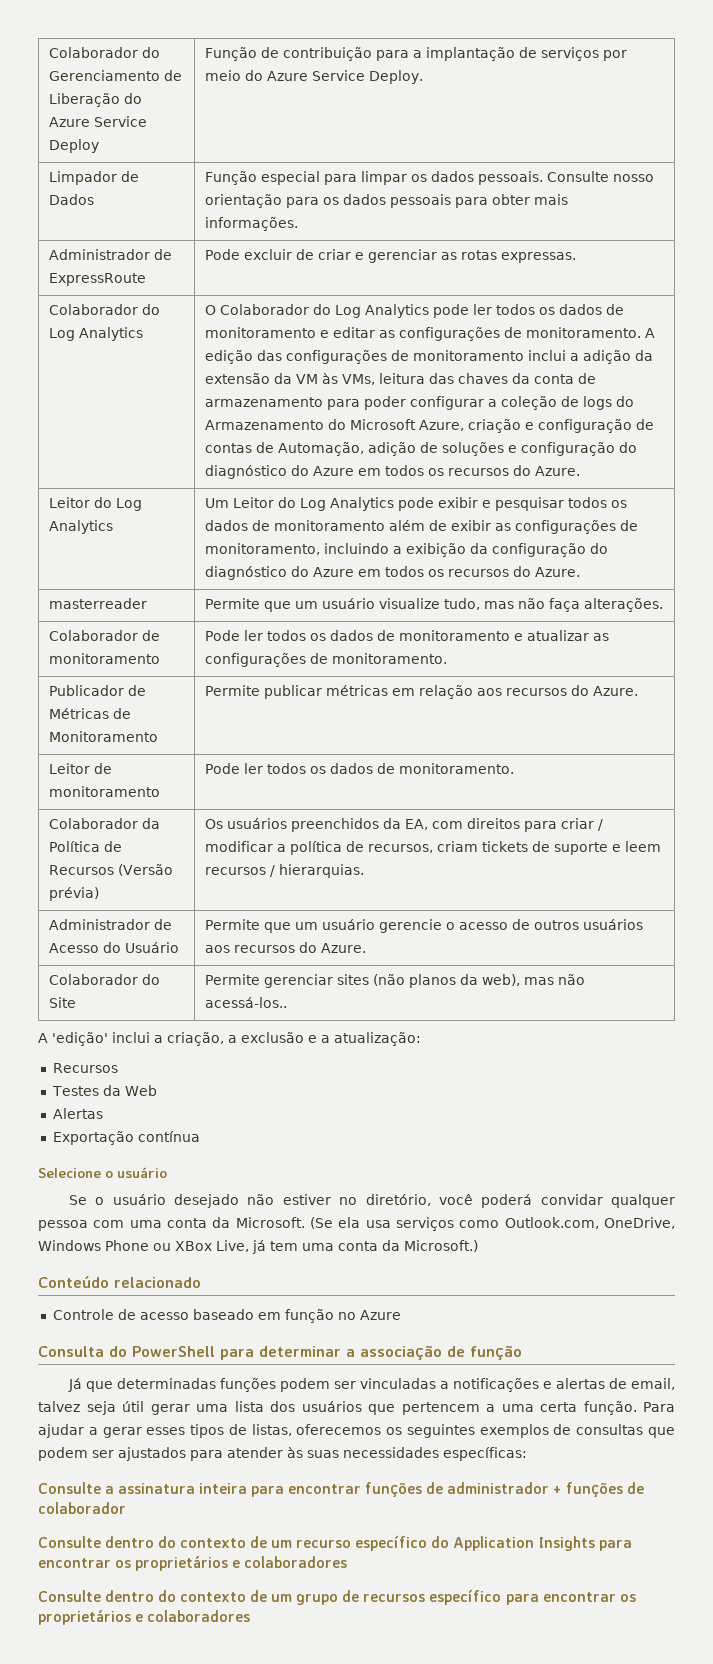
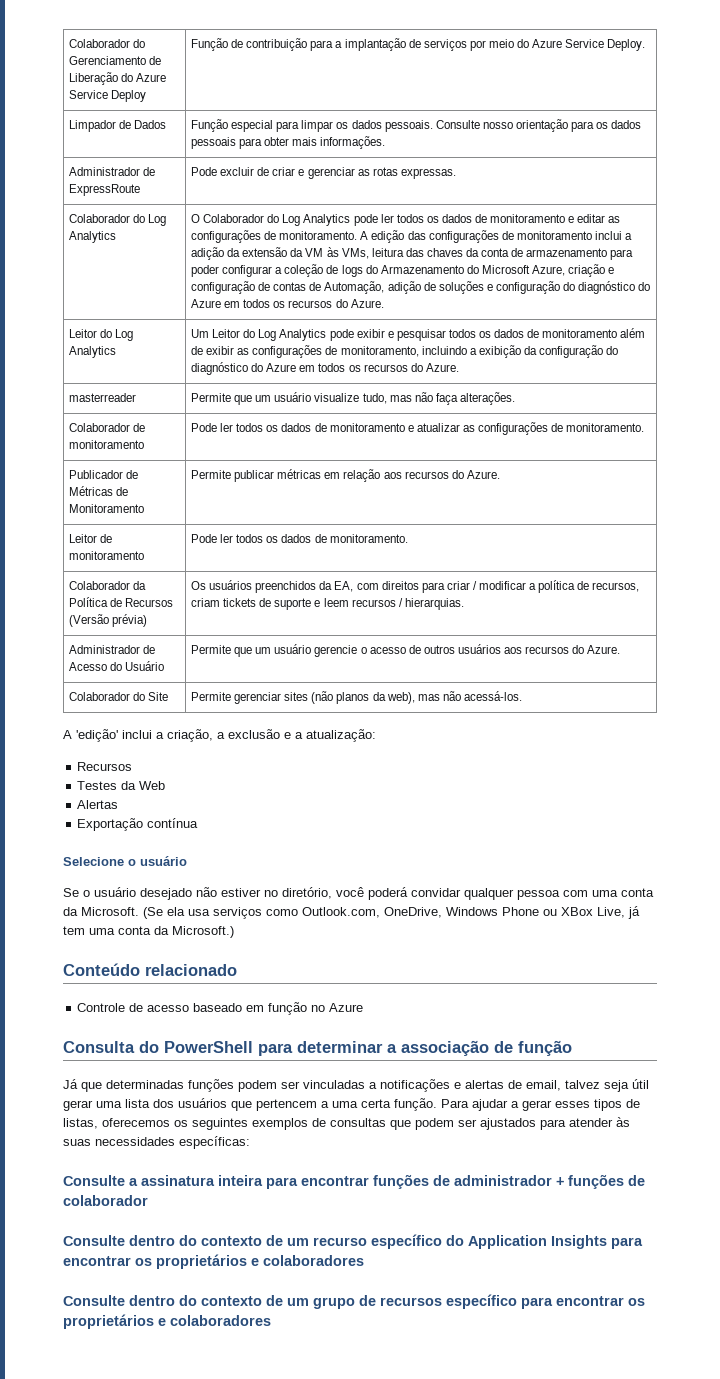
[204,997,287,1008] acessá-los.. -> [463,691,522,701] acessá-los.

